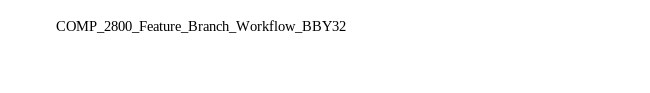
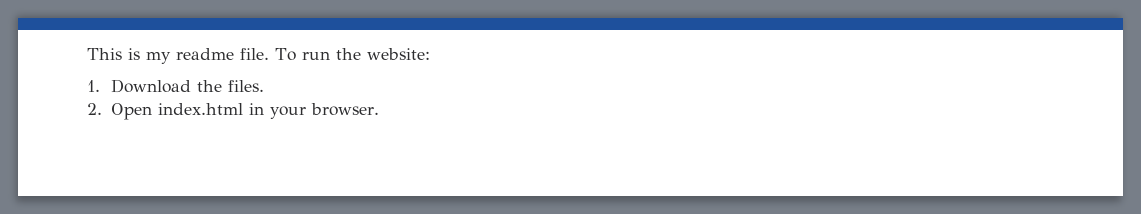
[56,20,346,33] COMP_2800_Feature_Branch_Workflow_BBY32 -> [87,48,430,64] [87,79,264,93] [87,103,379,120] This is my readme file. To run the website: // 1. Download the files. // 2. Open index.html in your browser.

